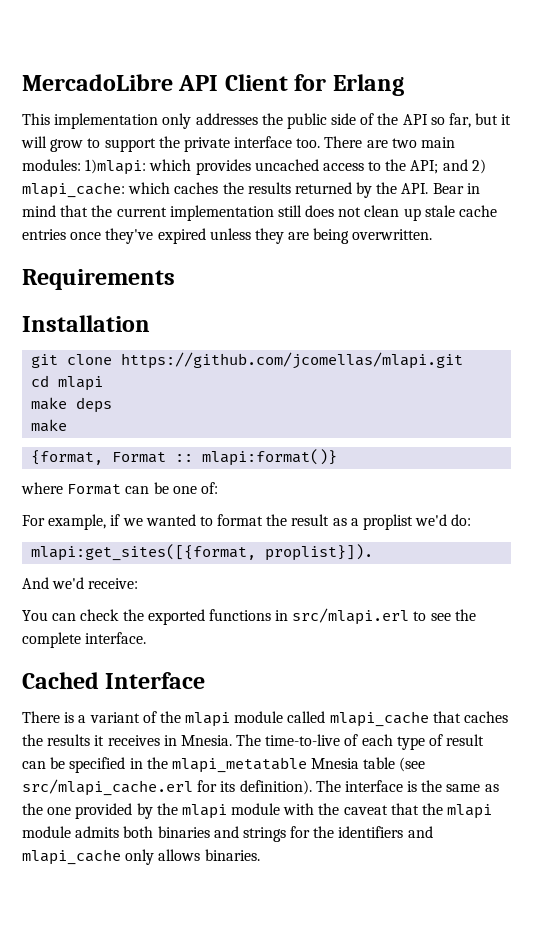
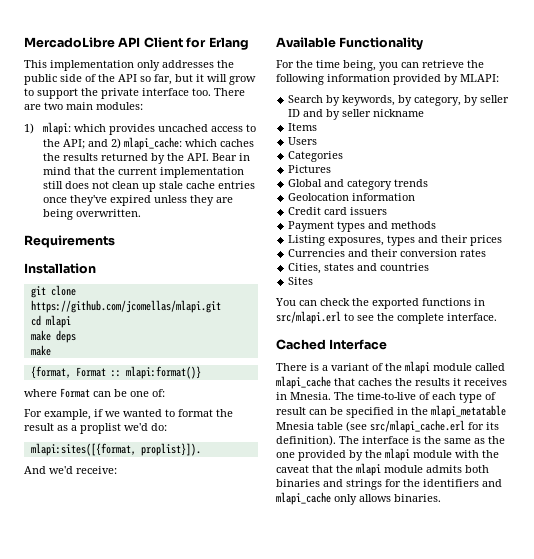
[85,159,147,175] 1)mlapi: -> [24,122,72,135] // 1) mlapi:
[31,544,257,561] mlapi:get_sites([{format, -> [30,443,136,456] mlapi:sites([{format,
(139, 583) none -> [276,37,424,50] [276,60,484,71] [276,74,499,85] [288,95,510,106] [288,109,425,120] [288,123,318,131] [288,137,318,145] [288,151,344,162] [288,165,332,173] [288,179,429,190] [288,193,416,201] [288,207,388,215] [288,221,437,232] [288,235,503,246] [288,249,487,257] [288,263,430,274] [288,277,314,285] // Available Functionality // For the time being, you can retrieve the following information provided by MLAPI: // Search by keywords, by category, by seller ID and by seller nickname // Items // Users // Categories // Pictures // Global and category trends // Geolocation information // Credit card issuers // Payment types and methods // Listing exposures, types and their prices // Currencies and their conversion rates // Cities, states and countries // Sites

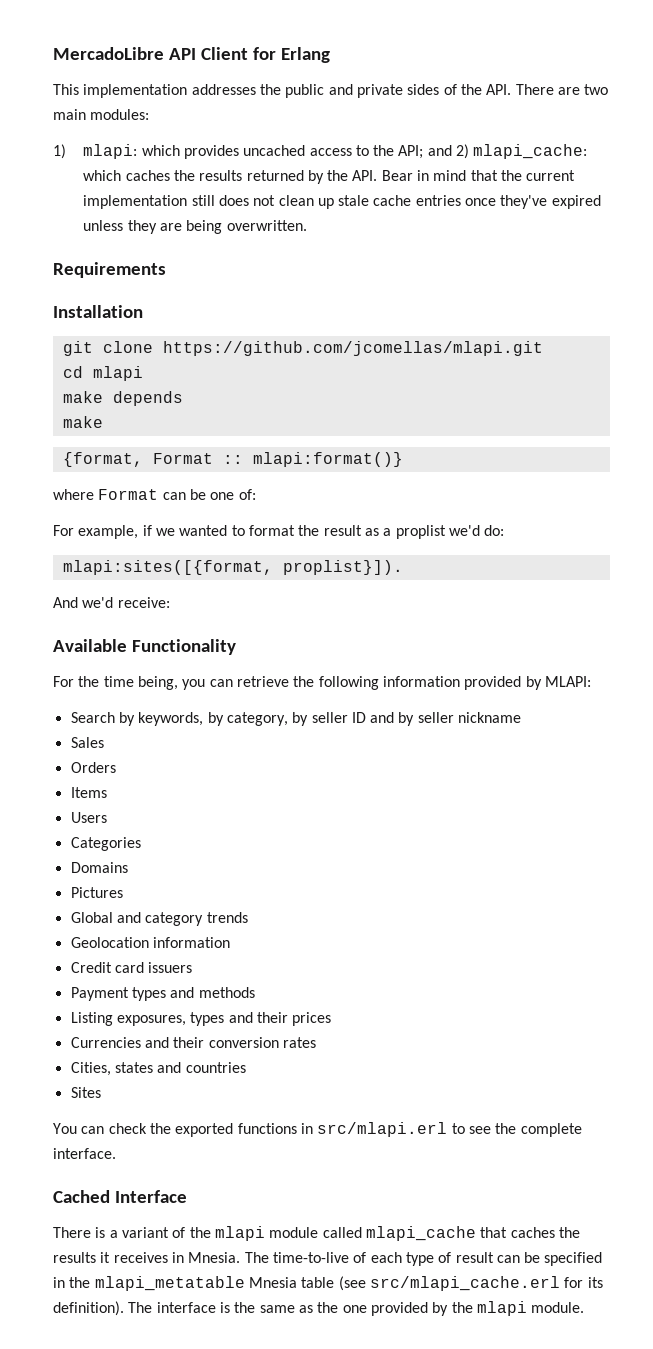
[137,60,160,71] only -> (188, 91) none
[60,74,256,85] [24,88,211,99] side of the API so far, but it will grow to support the private interface too. -> [328,84,512,98] and private sides of the API.
[55,330,76,343] deps -> [112,391,183,406] depends
(425, 113) none -> [70,737,104,748] [70,762,116,773] // Sales // Orders
(344, 156) none -> [70,862,128,873] // Domains
[413,450,499,458] [276,463,489,476] [276,479,502,490] [276,492,441,505] module with the caveat that the mlapi module admits both binaries and strings for the identifiers and mlapi_cache only allows binaries. -> [531,1302,585,1313] module.

